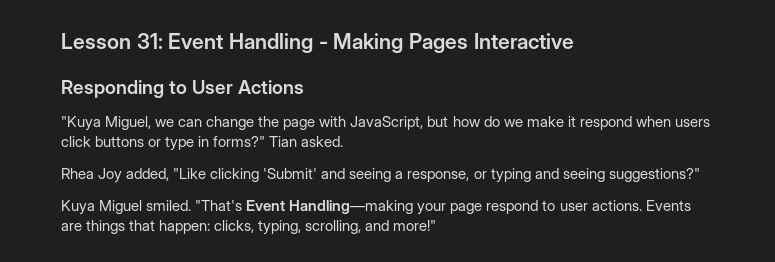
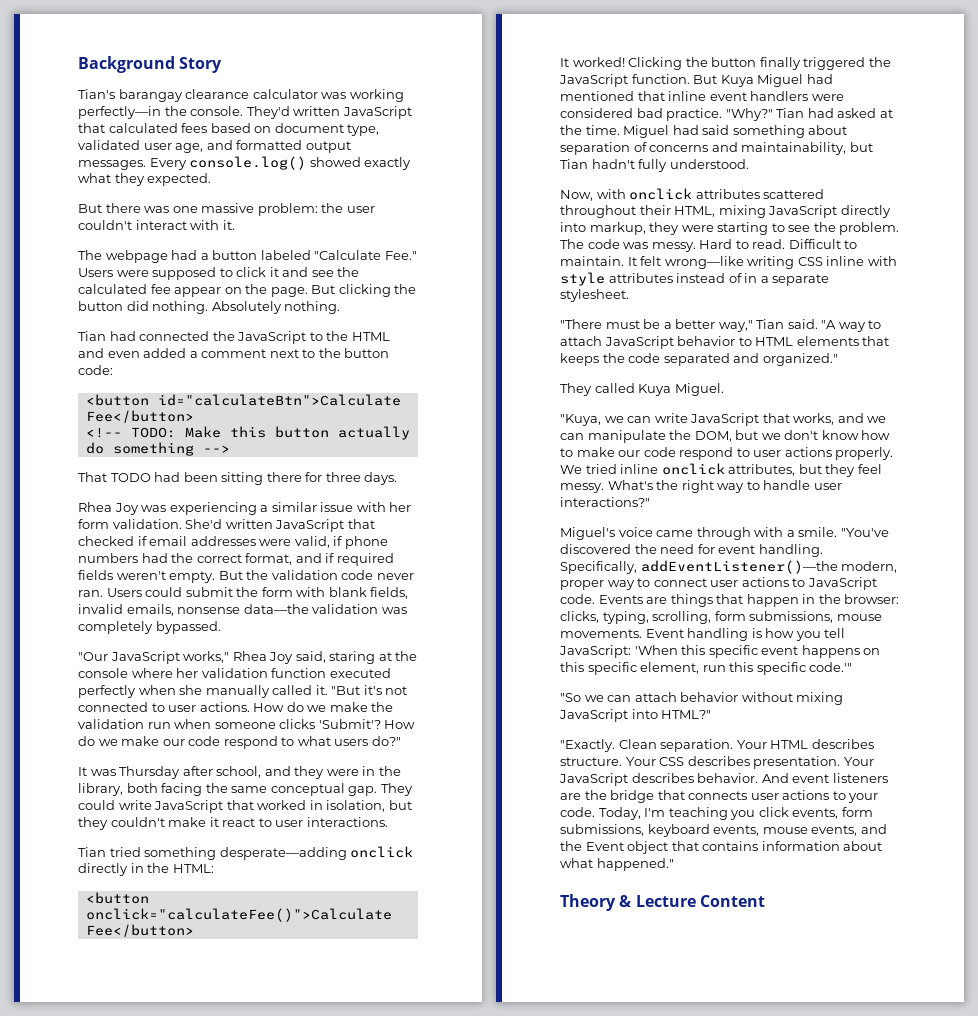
[61,33,574,53] [61,80,305,98] [61,116,710,131] [61,136,344,151] [61,168,700,183] [61,200,691,215] [61,220,437,235] Lesson 31: Event Handling - Making Pages Interactive // Responding to User Actions // "Kuya Miguel, we can change the page with JavaScript, but how do we make it respond when users click buttons or type in forms?" Tian asked. // Rhea Joy added, "Like clicking 'Submit' and seeing a response, or typing and seeing suggestions?" // Kuya Miguel smiled. "That's Event Handling—making your page respond to user actions. Events are things that happen: clicks, typing, scrolling, and more!" -> [78,56,223,73] [78,89,404,102] [78,106,412,119] [78,123,380,136] [78,140,351,153] [78,156,412,170] [78,173,212,186] [78,203,375,216] [78,220,235,230] [78,250,417,263] [78,267,360,280] [78,284,417,297] [78,301,341,314] [78,331,390,344] [78,348,390,358] [78,365,113,375] [85,394,401,406] [85,410,194,423] [85,426,410,440] [85,442,230,456] [78,472,398,485] [78,502,412,515] [78,519,375,532] [78,536,388,549] [78,553,394,566] [78,570,414,583] [78,587,409,599] [78,604,407,616] [78,621,221,634] [78,651,418,664] [78,668,391,678] [78,685,408,698] [78,702,394,712] [78,719,416,729] [78,736,401,749] [78,766,401,779] [78,783,413,796] [78,800,412,813] [78,817,388,830] [78,846,414,860] [78,863,214,876] [85,892,149,904] [85,908,392,922] [85,924,194,937] [560,57,891,70] [559,74,833,87] [560,91,844,101] [560,108,893,121] [560,125,848,138] [560,142,873,155] [560,159,749,172] [560,188,825,201] [560,205,891,218] [560,222,900,235] [560,239,858,252] [560,256,897,269] [560,272,830,286] [560,289,629,302] [560,319,882,332] [560,336,890,349] [560,353,838,366] [560,383,724,396] [560,413,887,426] [560,430,891,443] [560,447,894,460] [560,463,882,477] [560,480,842,493] [560,497,650,507] [560,527,889,540] [560,544,823,557] [560,560,898,574] [560,577,877,590] [560,594,900,607] [560,611,882,624] [560,628,846,641] [559,645,881,658] [560,662,853,675] [560,692,844,705] [559,709,712,722] [560,739,874,752] [560,756,874,769] [559,773,888,786] [560,790,879,803] [560,807,873,820] [560,824,887,837] [560,841,883,854] [560,858,674,871] [560,894,765,911] Background Story // Tian's barangay clearance calculator was working perfectly—in the console. They'd written JavaScript that calculated fees based on document type, validated user age, and formatted output messages. Every console.log() showed exactly what they expected. // But there was one massive problem: the user couldn't interact with it. // The webpage had a button labeled "Calculate Fee." Users were supposed to click it and see the calculated fee appear on the page. But clicking the button did nothing. Absolutely nothing. // Tian had connected the JavaScript to the HTML and even added a comment next to the button code: // <button id="calculateBtn">Calculate Fee</button> // <!-- TODO: Make this button actually do something --> // That TODO had been sitting there for three days. // Rhea Joy was experiencing a similar issue with her form validation. She'd written JavaScript that checked if email addresses were valid, if phone numbers had the correct format, and if required fields weren't empty. But the validation code never ran. Users could submit the form with blank fields, invalid emails, nonsense data—the validation was completely bypassed. // "Our JavaScript works," Rhea Joy said, staring at the console where her validation function executed perfectly when she manually called it. "But it's not connected to user actions. How do we make the validation run when someone clicks 'Submit'? How do we make our code respond to what users do?" // It was Thursday after school, and they were in the library, both facing the same conceptual gap. They could write JavaScript that worked in isolation, but they couldn't make it react to user interactions. // Tian tried something desperate—adding onclick directly in the HTML: // <button onclick="calculateFee()">Calculate Fee</button> // It worked! Clicking the button finally triggered the JavaScript function. But Kuya Miguel had mentioned that inline event handlers were considered bad practice. "Why?" Tian had asked at the time. Miguel had said something about separation of concerns and maintainability, but Tian hadn't fully understood. // Now, with onclick attributes scattered throughout their HTML, mixing JavaScript directly into markup, they were starting to see the problem. The code was messy. Hard to read. Difficult to maintain. It felt wrong—like writing CSS inline with style attributes instead of in a separate stylesheet. // "There must be a better way," Tian said. "A way to attach JavaScript behavior to HTML elements that keeps the code separated and organized." // They called Kuya Miguel. // "Kuya, we can write JavaScript that works, and we can manipulate the DOM, but we don't know how to make our code respond to user actions properly. We tried inline onclick attributes, but they feel messy. What's the right way to handle user interactions?" // Miguel's voice came through with a smile. "You've discovered the need for event handling. Specifically, addEventListener()—the modern, proper way to connect user actions to JavaScript code. Events are things that happen in the browser: clicks, typing, scrolling, form submissions, mouse movements. Event handling is how you tell JavaScript: 'When this specific event happens on this specific element, run this specific code.'" // "So we can attach behavior without mixing JavaScript into HTML?" // "Exactly. Clean separation. Your HTML describes structure. Your CSS describes presentation. Your JavaScript describes behavior. And event listeners are the bridge that connects user actions to your code. Today, I'm teaching you click events, form submissions, keyboard events, mouse events, and the Event object that contains information about what happened." // Theory & Lecture Content

